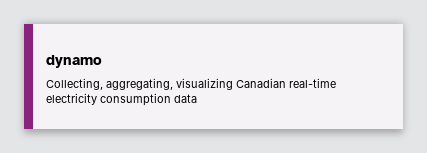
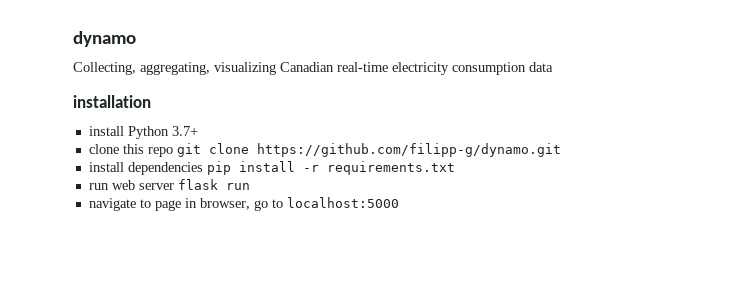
(197, 98) none -> [73,95,151,108] [88,126,198,139] [88,143,561,157] [88,161,455,175] [88,179,250,190] [88,197,399,211] // installation // install Python 3.7+ // clone this repo git clone https://github.com/filipp-g/dynamo.git // install dependencies pip install -r requirements.txt // run web server flask run // navigate to page in browser, go to localhost:5000

